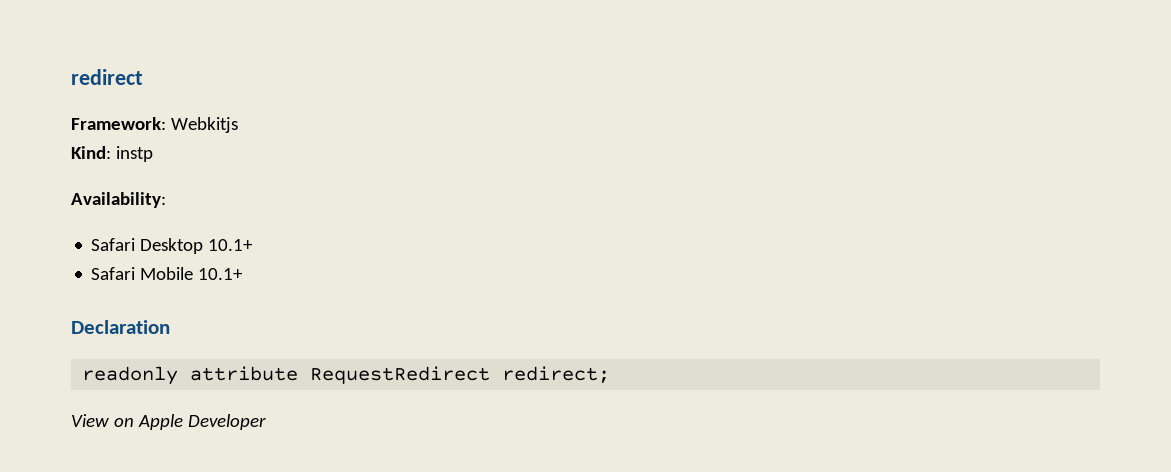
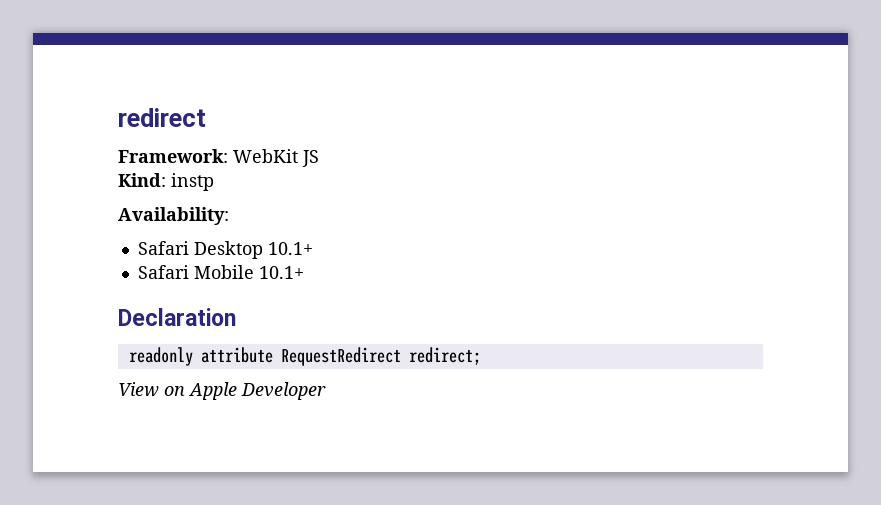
[170,117,238,133] Webkitjs -> [233,149,319,167] WebKit JS

